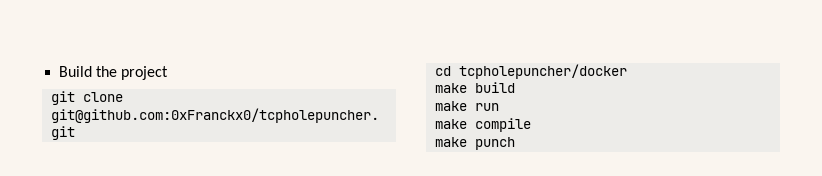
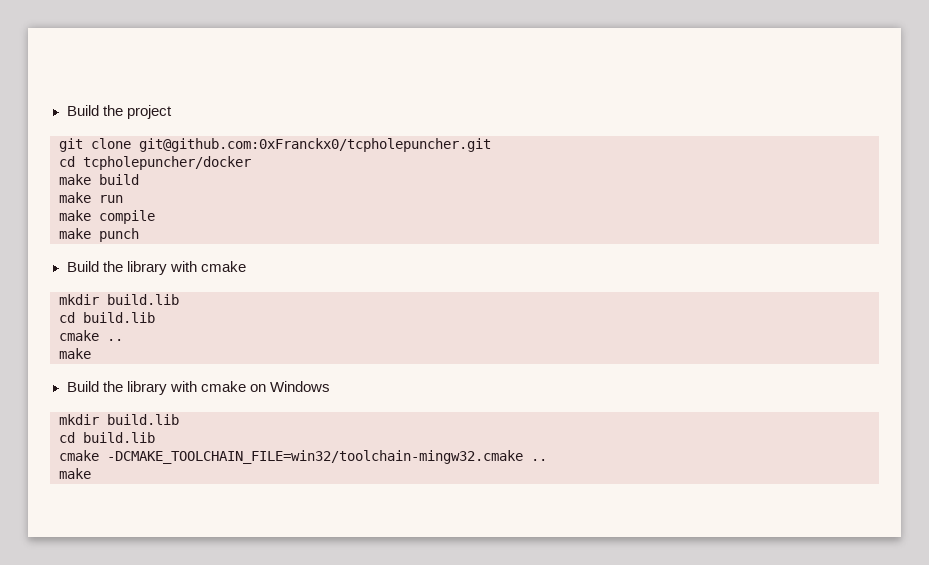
(516, 143) none -> [66,261,246,275] [59,294,179,305] [59,312,155,323] [59,330,123,341] [59,348,91,359] [66,381,330,395] [59,414,179,425] [59,432,155,443] [59,450,547,464] [59,468,91,479] // Build the library with cmake // mkdir build.lib // cd build.lib // cmake .. // make // Build the library with cmake on Windows // mkdir build.lib // cd build.lib // cmake -DCMAKE_TOOLCHAIN_FILE=win32/toolchain-mingw32.cmake .. // make

